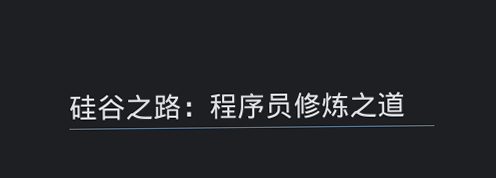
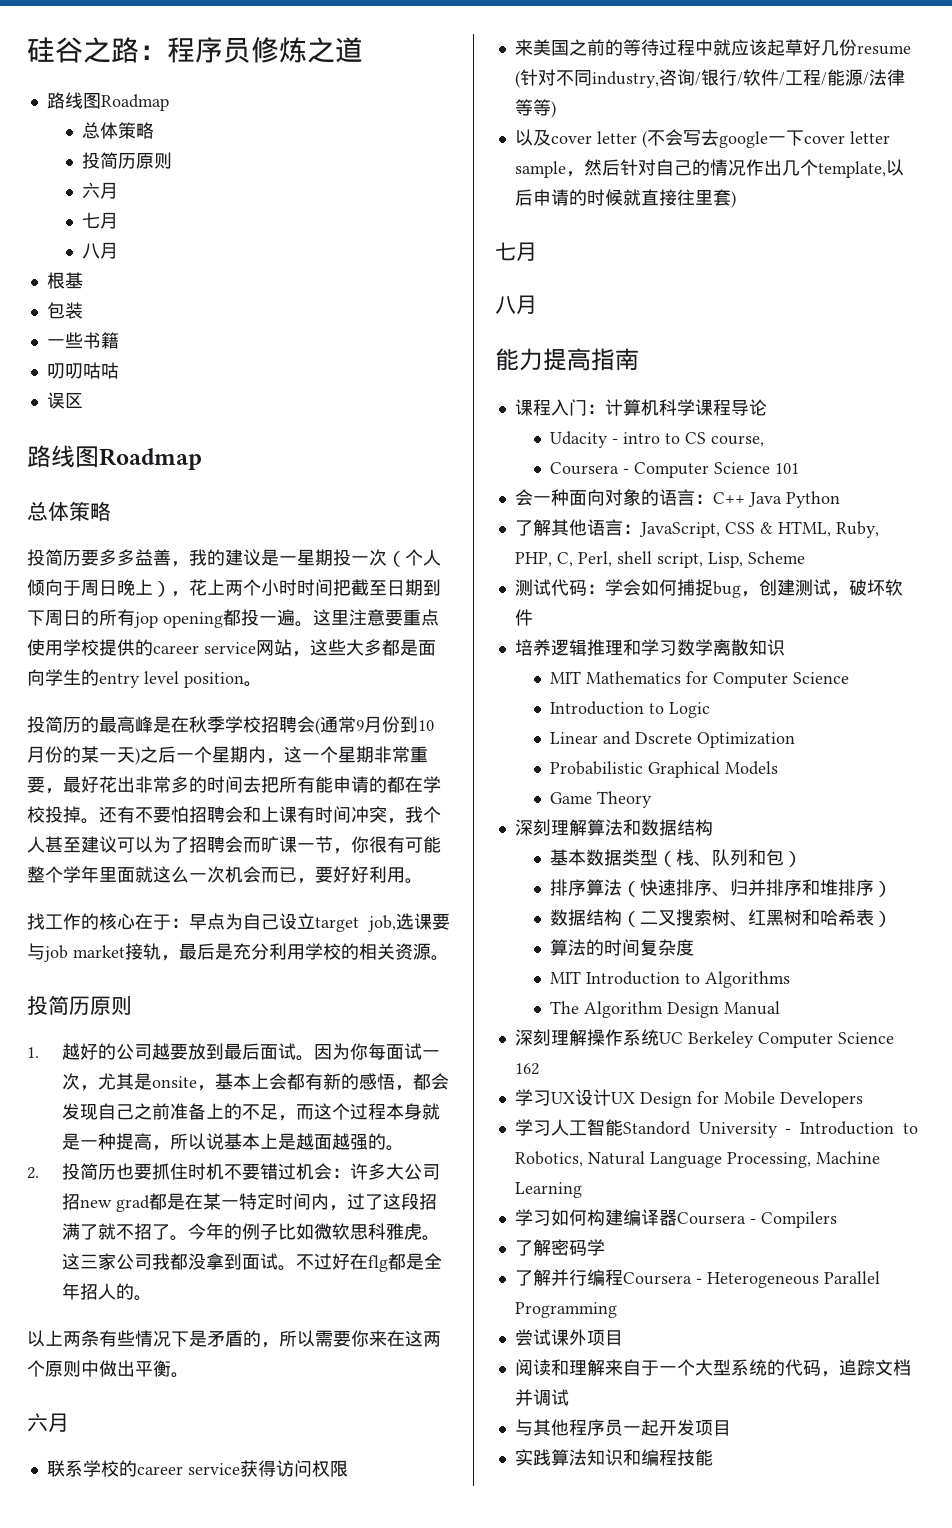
(406, 104) none -> [46,92,169,111] [81,122,154,139] [81,152,172,169] [81,182,118,199] [81,212,118,229] [81,242,118,259] [46,272,83,289] [46,302,83,319] [46,332,119,349] [46,362,119,379] [46,392,83,409] [27,445,202,470] [27,501,111,521] [27,549,441,567] [27,579,441,597] [27,609,439,628] [27,639,436,657] [27,669,262,688] [27,716,434,735] [27,746,428,765] [27,776,441,794] [27,806,441,824] [27,836,441,854] [27,866,423,884] [27,913,450,932] [27,943,449,962] [27,995,132,1015] [27,1043,441,1061] [62,1073,450,1091] [62,1103,441,1121] [62,1133,405,1151] [27,1163,441,1180] [62,1193,438,1212] [62,1223,441,1241] [62,1253,443,1272] [62,1283,153,1301] [27,1330,441,1348] [27,1360,189,1378] [27,1413,69,1432] [46,1460,348,1477] [514,39,911,56] [514,69,905,88] [514,99,556,118] [514,129,890,148] [514,159,904,178] [514,189,736,208] [495,242,537,261] [495,295,537,314] [495,348,639,371] [514,399,767,416] [549,431,764,448] [549,462,799,478] [514,489,840,508] [514,519,879,538] [514,551,805,568] [514,579,903,598] [514,609,533,626] [514,639,785,656] [549,671,849,688] [549,701,710,718] [549,731,795,748] [549,761,778,778] [549,791,652,808] [514,819,713,836] [549,849,802,867] [549,879,892,897] [549,909,892,927] [549,939,694,956] [549,971,790,988] [549,1001,780,1018] [514,1029,894,1048] [514,1063,539,1075] [514,1089,863,1108] [514,1119,918,1138] [514,1151,880,1168] [514,1182,582,1198] [514,1209,837,1228] [514,1239,605,1256] [514,1269,880,1288] [514,1302,617,1318] [514,1329,623,1346] [514,1359,911,1377] [514,1389,569,1406] [514,1419,731,1436] [514,1449,713,1466] // 路线图Roadmap // 总体策略 // 投简历原则 // 六月 // 七月 // 八月 // 根基 // 包装 // 一些书籍 // 叨叨咕咕 // 误区 // 路线图Roadmap // 总体策略 // 投简历要多多益善，我的建议是一星期投一次（个人倾向于周日晚上），花上两个小时时间把截至日期到下周日的所有jop opening都投一遍。这里注意要重点使用学校提供的career service网站，这些大多都是面向学生的entry level position。 // 投简历的最高峰是在秋季学校招聘会(通常9月份到10月份的某一天)之后一个星期内，这一个星期非常重要，最好花出非常多的时间去把所有能申请的都在学校投掉。还有不要怕招聘会和上课有时间冲突，我个人甚至建议可以为了招聘会而旷课一节，你很有可能整个学年里面就这么一次机会而已，要好好利用。 // 找工作的核心在于：早点为自己设立target job,选课要与job market接轨，最后是充分利用学校的相关资源。 // 投简历原则 // 1.越好的公司越要放到最后面试。因为你每面试一次，尤其是onsite，基本上会都有新的感悟，都会发现自己之前准备上的不足，而这个过程本身就是一种提高，所以说基本上是越面越强的。 // 2.投简历也要抓住时机不要错过机会：许多大公司招new grad都是在某一特定时间内，过了这段招满了就不招了。今年的例子比如微软思科雅虎。这三家公司我都没拿到面试。不过好在flg都是全年招人的。 // 以上两条有些情况下是矛盾的，所以需要你来在这两个原则中做出平衡。 // 六月 // 联系学校的career service获得访问权限 // 来美国之前的等待过程中就应该起草好几份resume (针对不同industry,咨询/银行/软件/工程/能源/法律等等) // 以及cover letter (不会写去google一下cover letter sample，然后针对自己的情况作出几个template,以后申请的时候就直接往里套) // 七月 // 八月 // 能力提高指南 // 课程入门：计算机科学课程导论 // Udacity - intro to CS course, // Coursera - Computer Science 101 // 会一种面向对象的语言：C++ Java Python // 了解其他语言：JavaScript, CSS & HTML, Ruby, PHP, C, Perl, shell script, Lisp, Scheme // 测试代码：学会如何捕捉bug，创建测试，破坏软件 // 培养逻辑推理和学习数学离散知识 // MIT Mathematics for Computer Science // Introduction to Logic // Linear and Dscrete Optimization // Probabilistic Graphical Models // Game Theory // 深刻理解算法和数据结构 // 基本数据类型（栈、队列和包） // 排序算法（快速排序、归并排序和堆排序） // 数据结构（二叉搜索树、红黑树和哈希表） // 算法的时间复杂度 // MIT Introduction to Algorithms // The Algorithm Design Manual // 深刻理解操作系统UC Berkeley Computer Science 162 // 学习UX设计UX Design for Mobile Developers // 学习人工智能Standord University - Introduction to Robotics, Natural Language Processing, Machine Learning // 学习如何构建编译器Coursera - Compilers // 了解密码学 // 了解并行编程Coursera - Heterogeneous Parallel Programming // 尝试课外项目 // 阅读和理解来自于一个大型系统的代码，追踪文档并调试 // 与其他程序员一起开发项目 // 实践算法知识和编程技能

